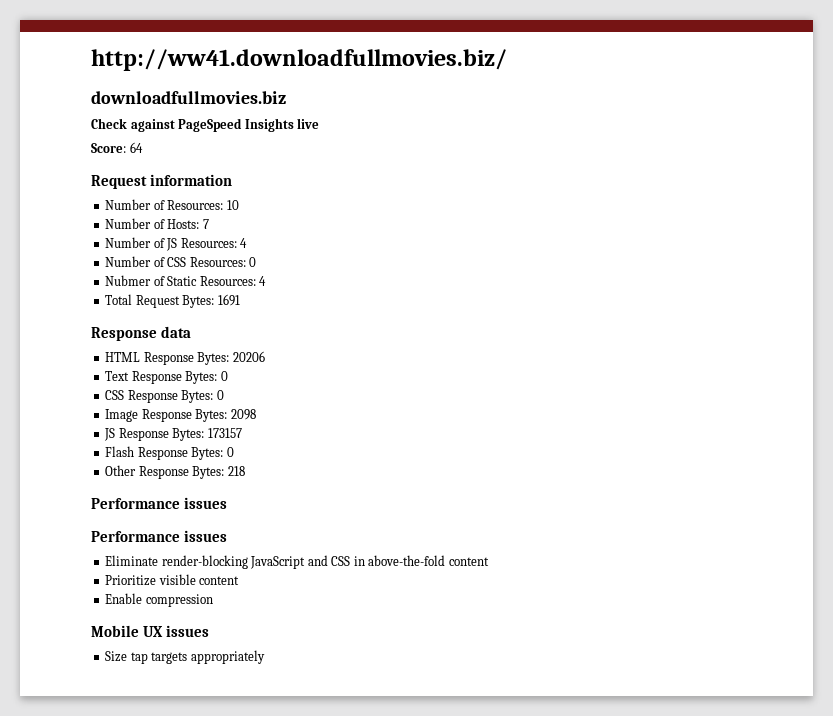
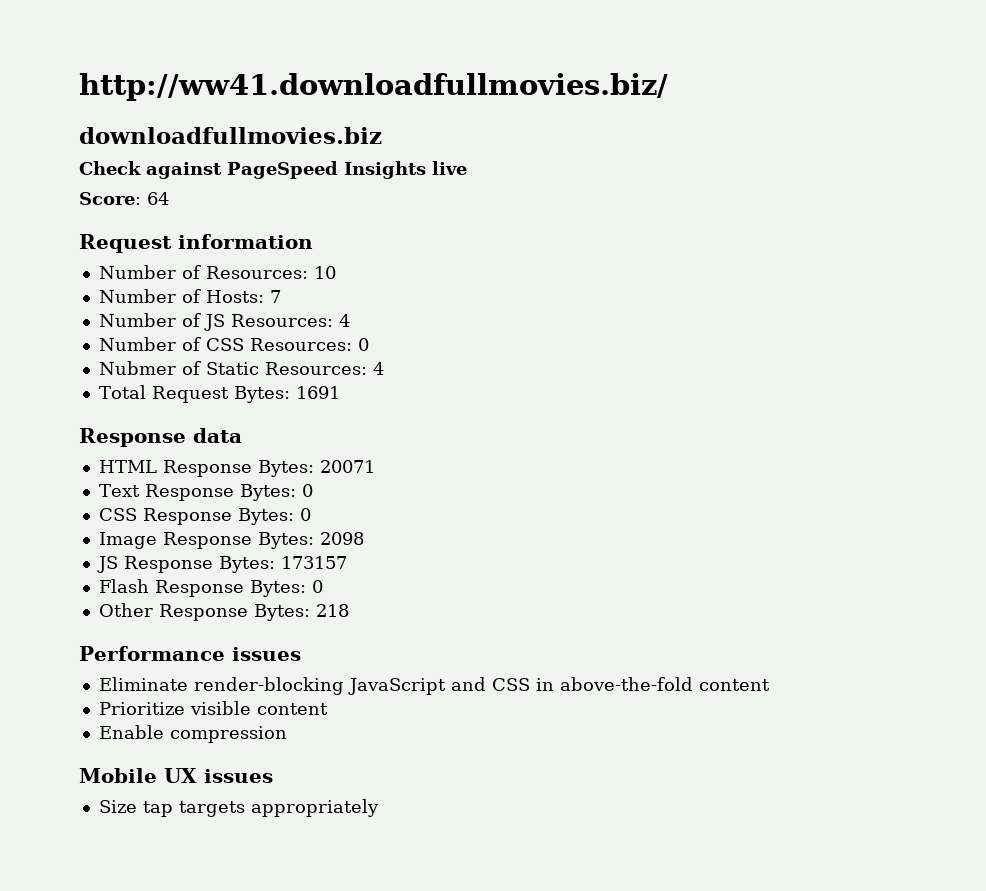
[232,351,265,362] 20206 -> [319,460,375,473] 20071
[91,530,228,542] // Performance issues -> (301, 654) none

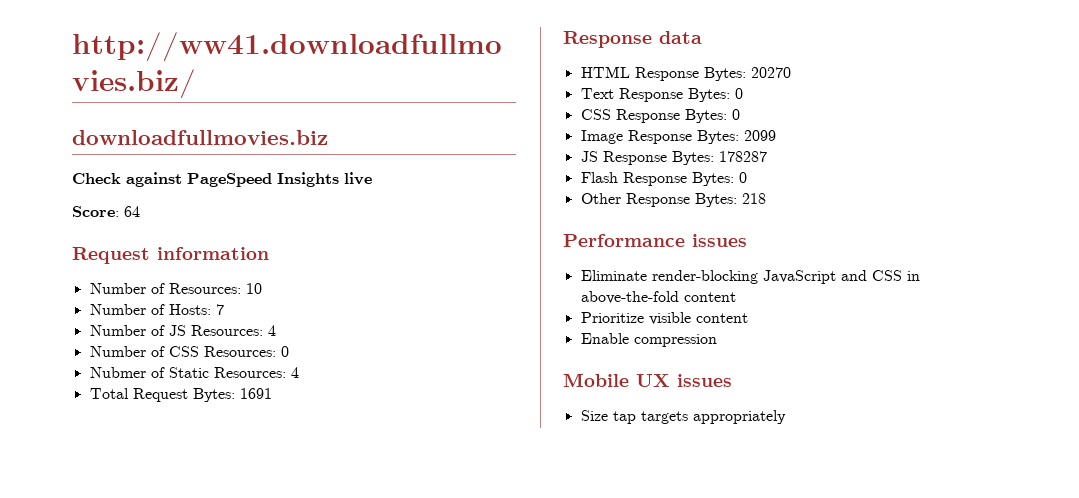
[319,460,375,473] 20071 -> [750,67,791,78] 20270
[319,532,364,545] 2098 -> [743,130,776,141] 2099
[280,556,347,569] 173157 -> [718,151,767,162] 178287

